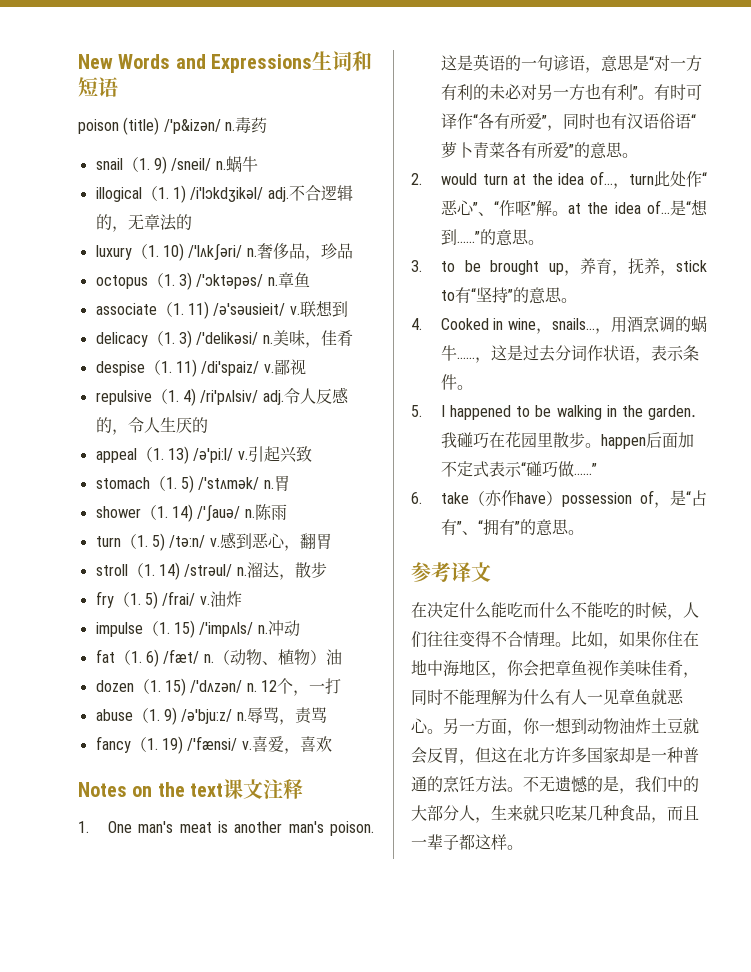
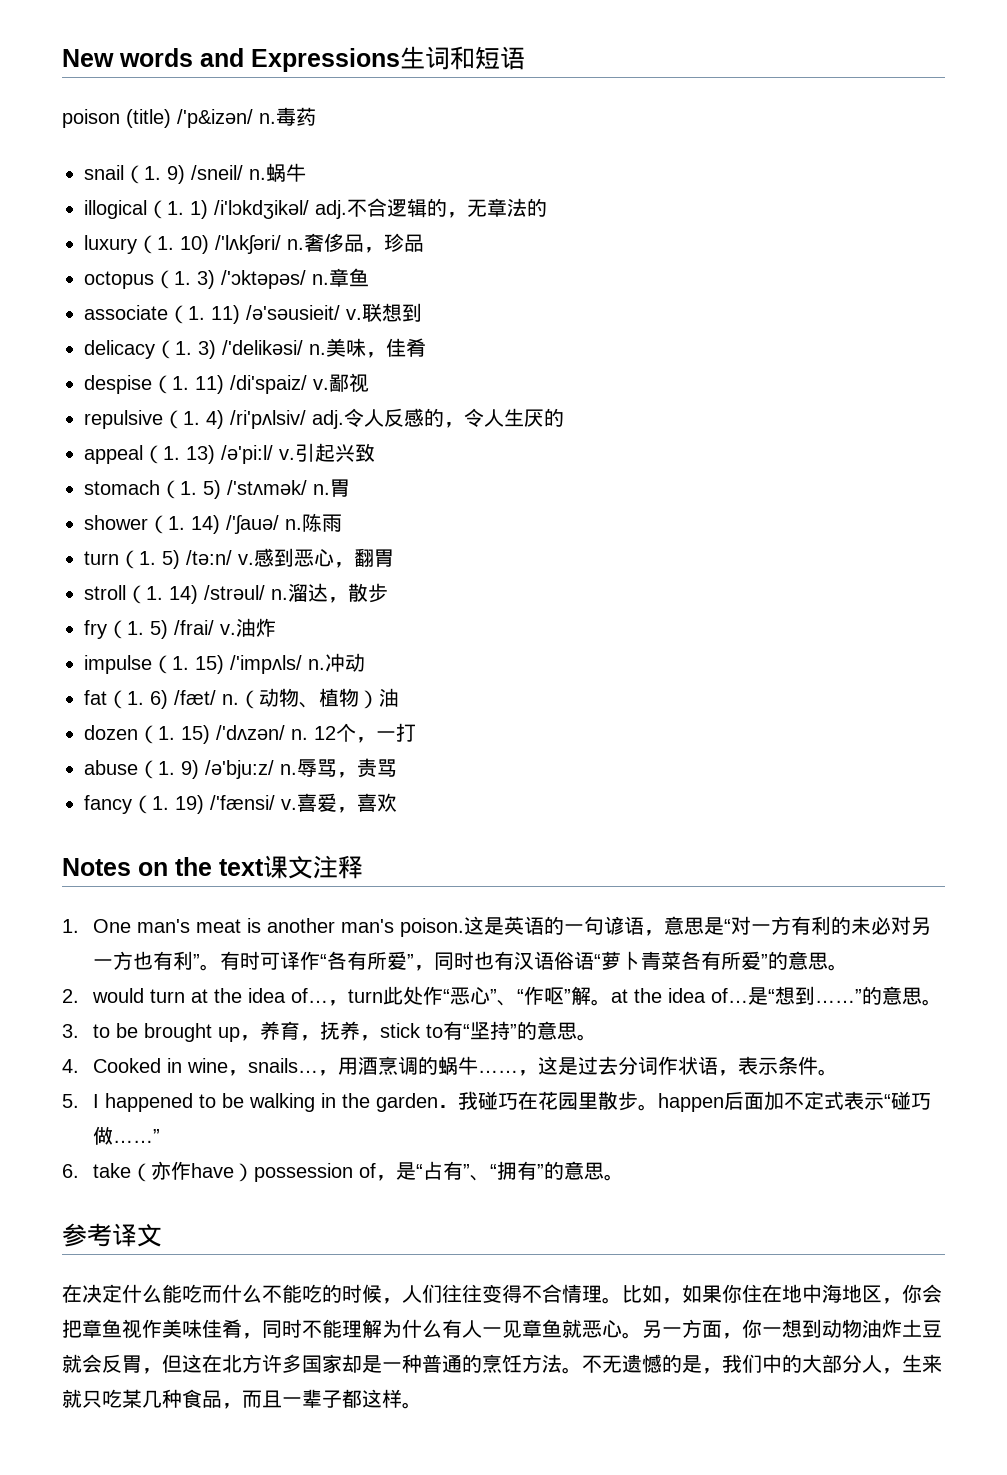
[118,54,171,69] Words -> [119,48,193,67] words

